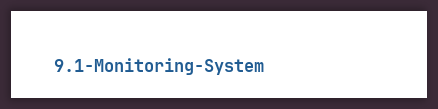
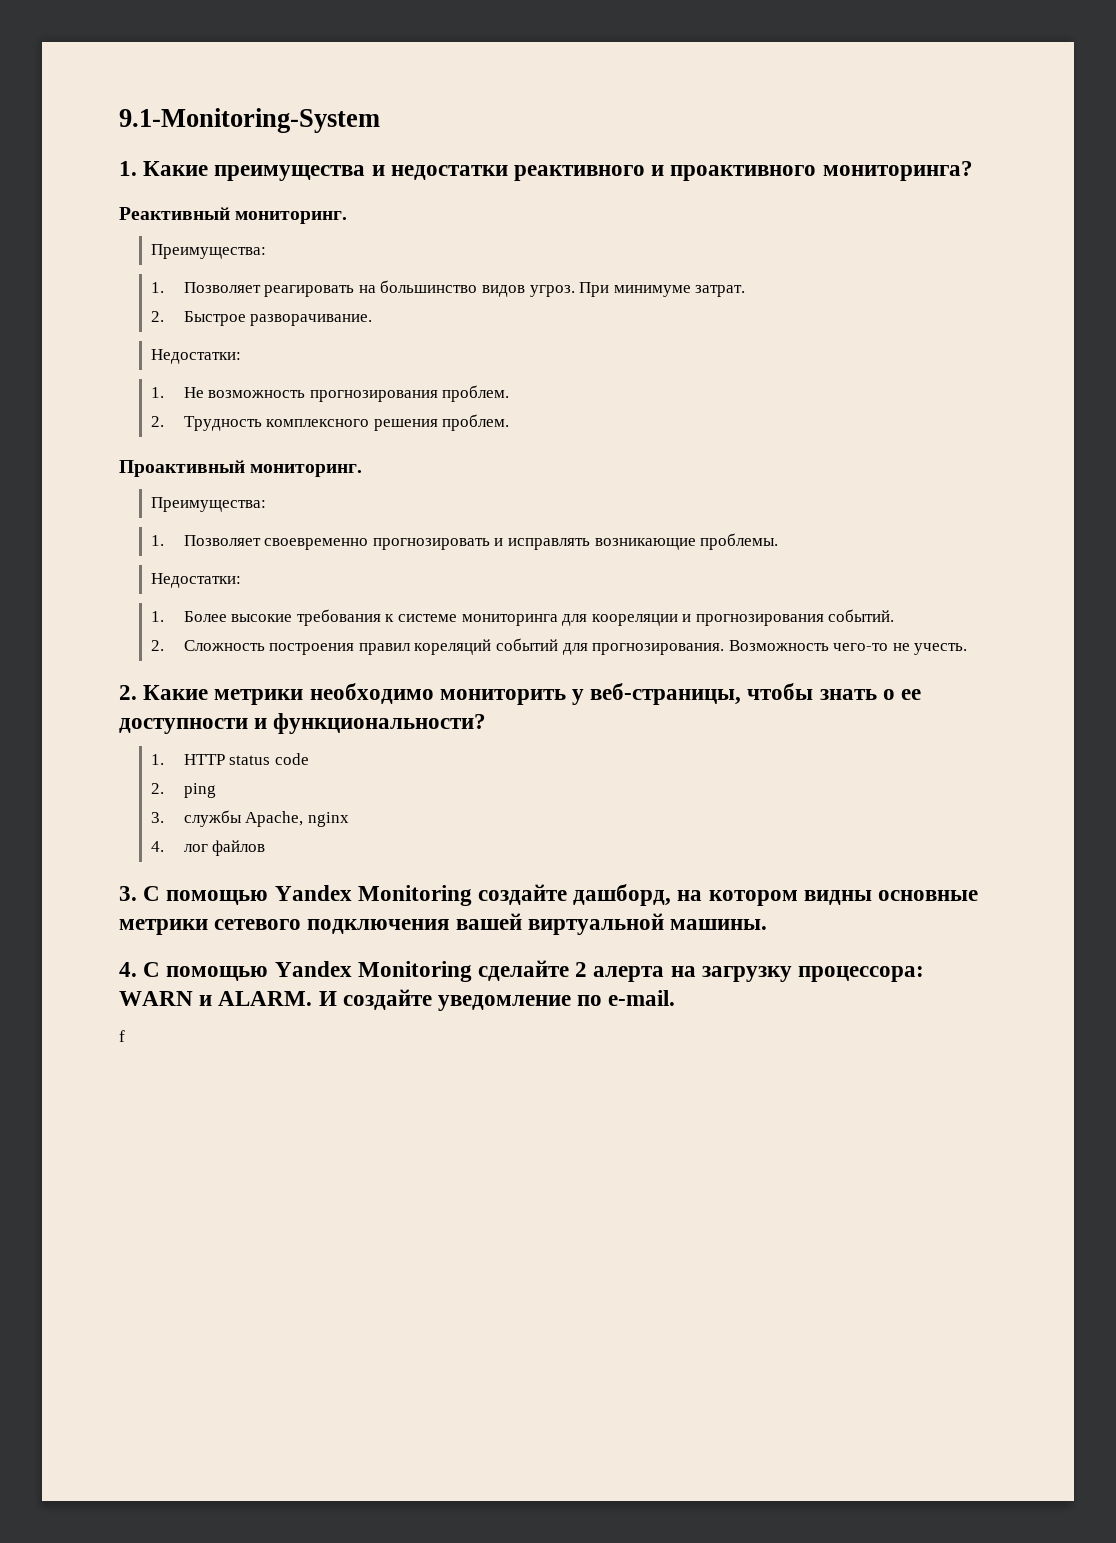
(264, 66) none -> [119,161,973,181] [119,207,348,224] [151,244,267,259] [151,280,746,297] [151,311,373,326] [151,349,242,364] [151,385,510,402] [151,414,510,431] [119,460,363,477] [151,497,267,512] [151,533,779,550] [151,573,242,588] [151,609,895,626] [151,638,968,655] [119,683,922,705] [119,713,487,734] [151,753,309,765] [151,783,216,798] [151,810,349,827] [151,840,266,856] [119,884,979,906] [119,913,768,935] [119,960,925,982] [119,989,676,1011] [119,1030,125,1042] // 1. Какие преимущества и недостатки реактивного и проактивного мониторинга? // Реактивный мониторинг. // Преимущества: // 1. Позволяет реагировать на большинство видов угроз. При минимуме затрат. // 2. Быстрое разворачивание. // Недостатки: // 1. Не возможность прогнозирования проблем. // 2. Трудность комплексного решения проблем. // Проактивный мониторинг. // Преимущества: // 1. Позволяет своевременно прогнозировать и исправлять возникающие проблемы. // Недостатки: // 1. Более высокие требования к системе мониторинга для коореляции и прогнозирования событий. // 2. Сложность построения правил кореляций событий для прогнозирования. Возможность чего-то не учесть. // 2. Какие метрики необходимо мониторить у веб-страницы, чтобы знать о ее доступности и функциональности? // 1. HTTP status code // 2. ping // 3. службы Apache, nginx // 4. лог файлов // 3. С помощью Yandex Monitoring создайте дашборд, на котором видны основные метрики сетевого подключения вашей виртуальной машины. // 4. С помощью Yandex Monitoring сделайте 2 алерта на загрузку процессора: WARN и ALARM. И создайте уведомление по e-mail. // f

